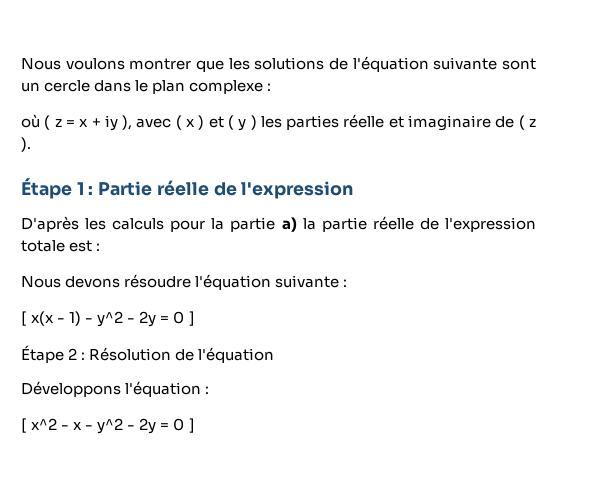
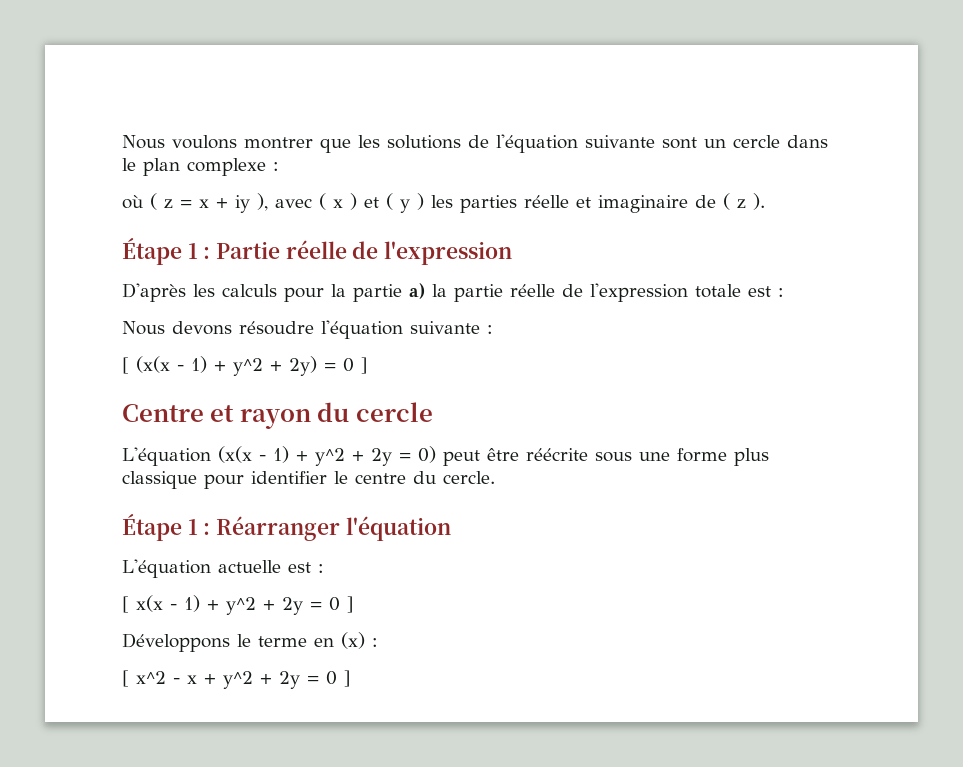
(348, 283) none -> [122,356,368,376] [122,402,433,429] [122,446,769,466] [122,471,495,489] [122,514,451,541] [122,559,324,578] // [ (x(x - 1) + y^2 + 2y) = 0 ] // Centre et rayon du cercle // L'équation (x(x - 1) + y^2 + 2y = 0) peut être réécrite sous une forme plus classique pour identifier le centre du cercle. // Étape 1 : Réarranger l'équation // L'équation actuelle est :
[85,311,136,327] - y^2 - -> [207,597,275,615] + y^2 +
[21,345,275,363] [21,381,202,397] Étape 2 : Résolution de l'équation // Développons l'équation -> [122,632,365,652] Développons le terme en (x)
[85,418,136,434] - y^2 - -> [204,671,272,689] + y^2 +

